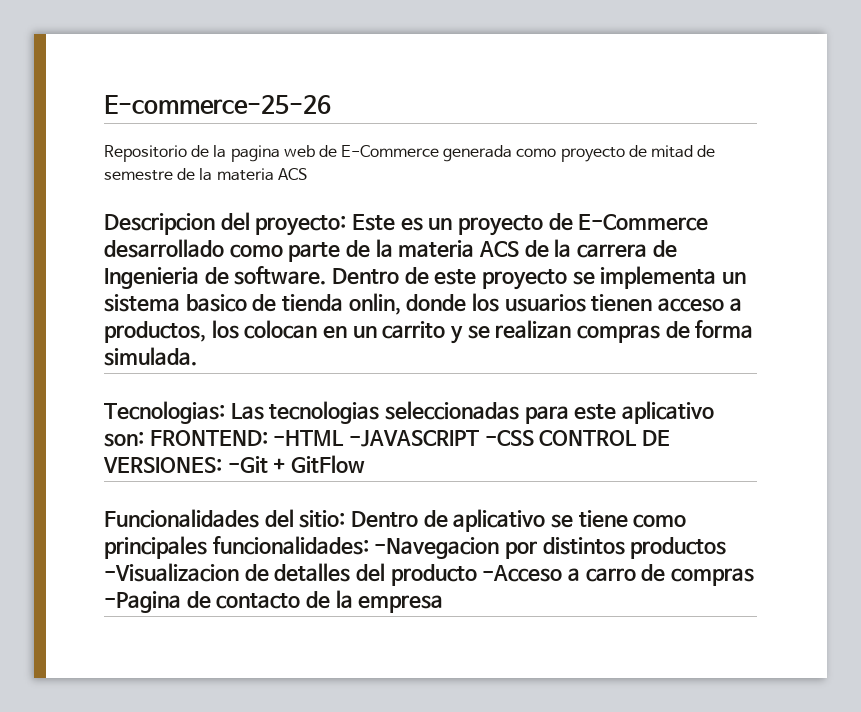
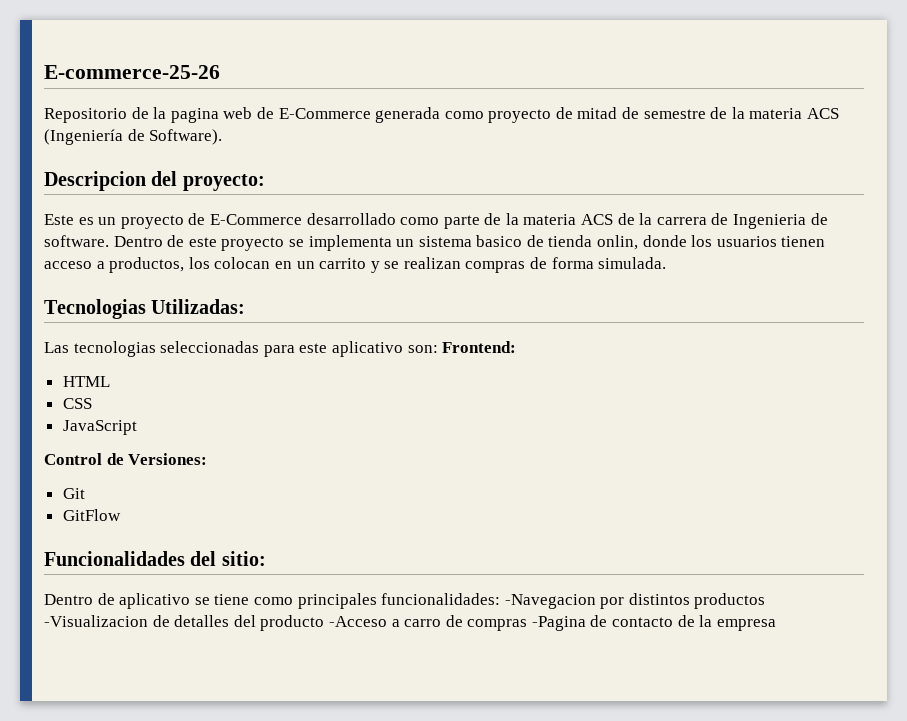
(307, 174) none -> [44,129,223,145] (Ingeniería de Software).
(347, 225) none -> (265, 182) //
[104,401,225,424] Tecnologias: -> [44,299,246,319] Tecnologias Utilizadas: //
[149,430,670,447] [103,456,286,473] FRONTEND: -HTML -JAVASCRIPT -CSS CONTROL DE VERSIONES: -Git + -> [442,341,517,353] [62,376,110,387] [62,398,92,409] [62,420,137,435] [44,453,208,465] [62,488,85,499] Frontend: // HTML // CSS // JavaScript // Control de Versiones: // Git //
(346, 519) none -> (266, 558) //

